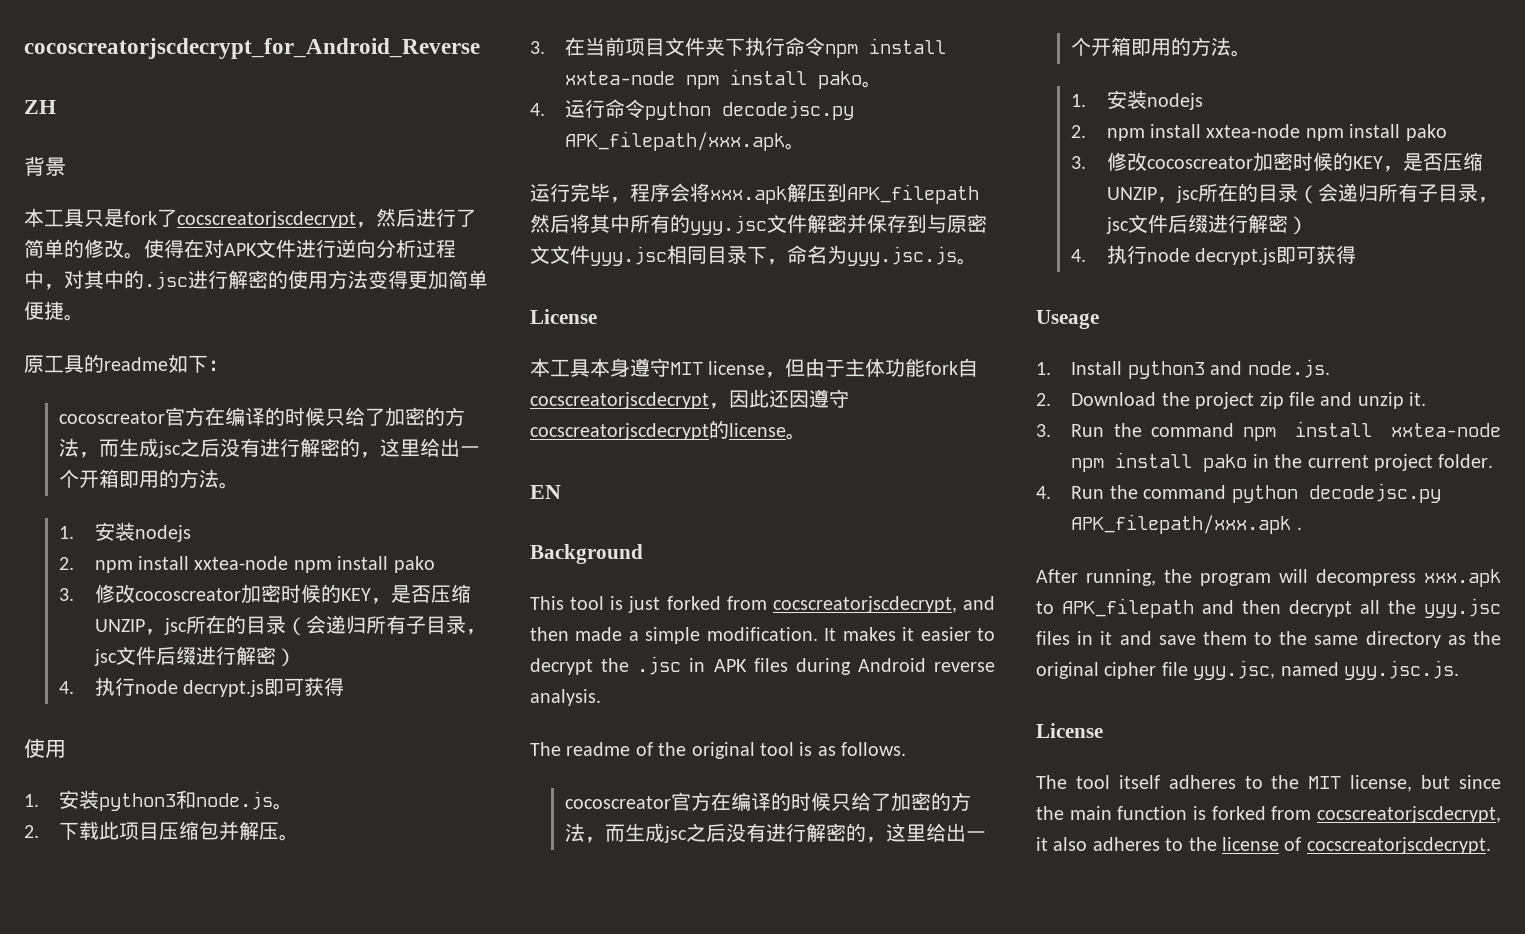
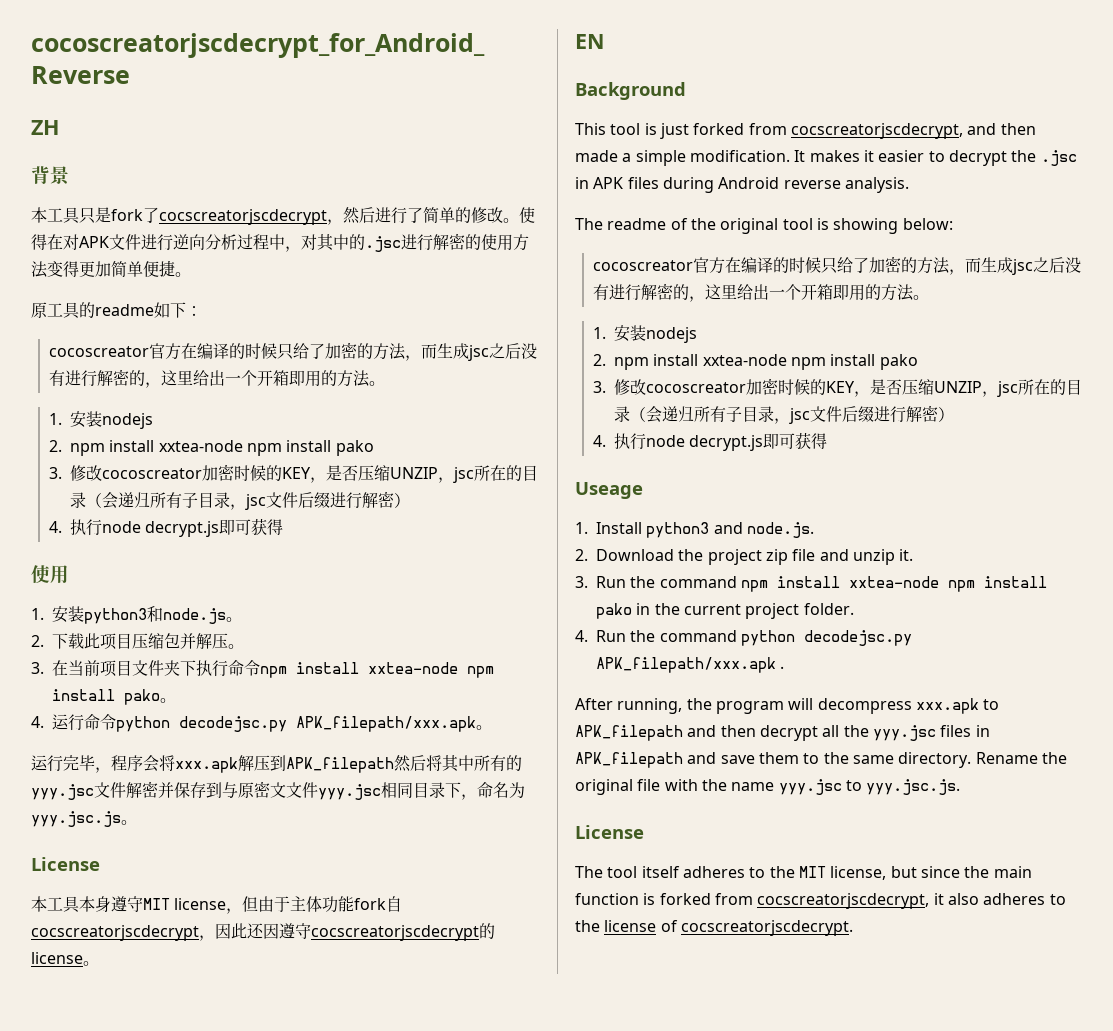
[817,742,907,756] as follows. -> [833,218,953,234] showing below:
[1100,631,1113,645] it -> [575,752,683,768] APK_filepath
[1365,631,1501,648] [1036,660,1339,680] directory as the original cipher file yyy.jsc, named -> [898,752,1067,768] [575,779,862,795] directory. Rename the original file with the name yyy.jsc to

